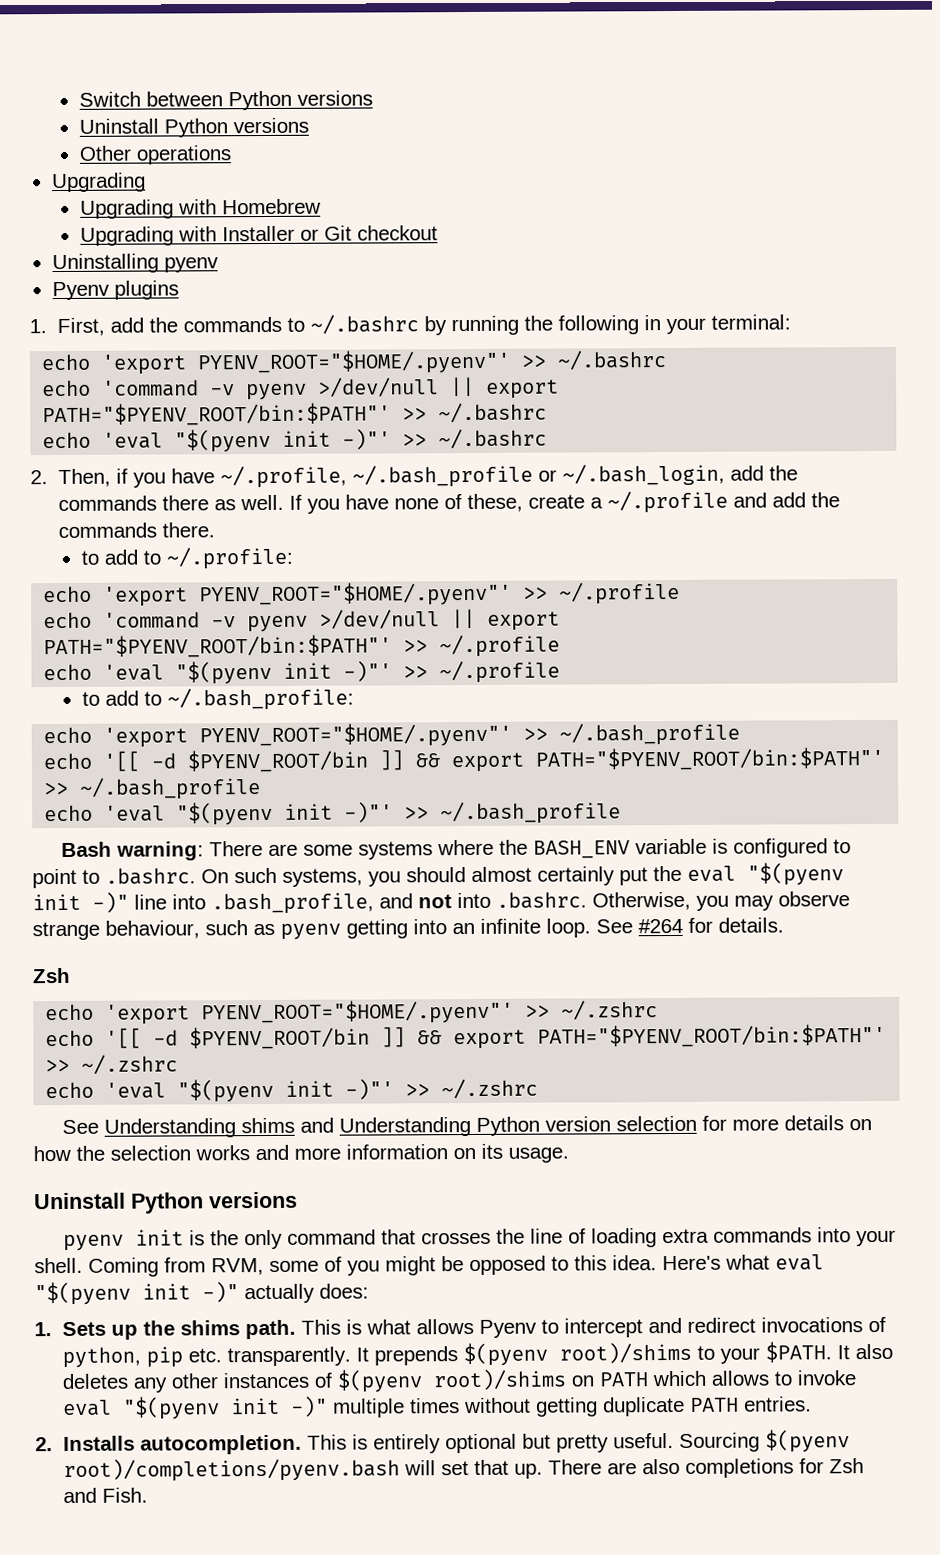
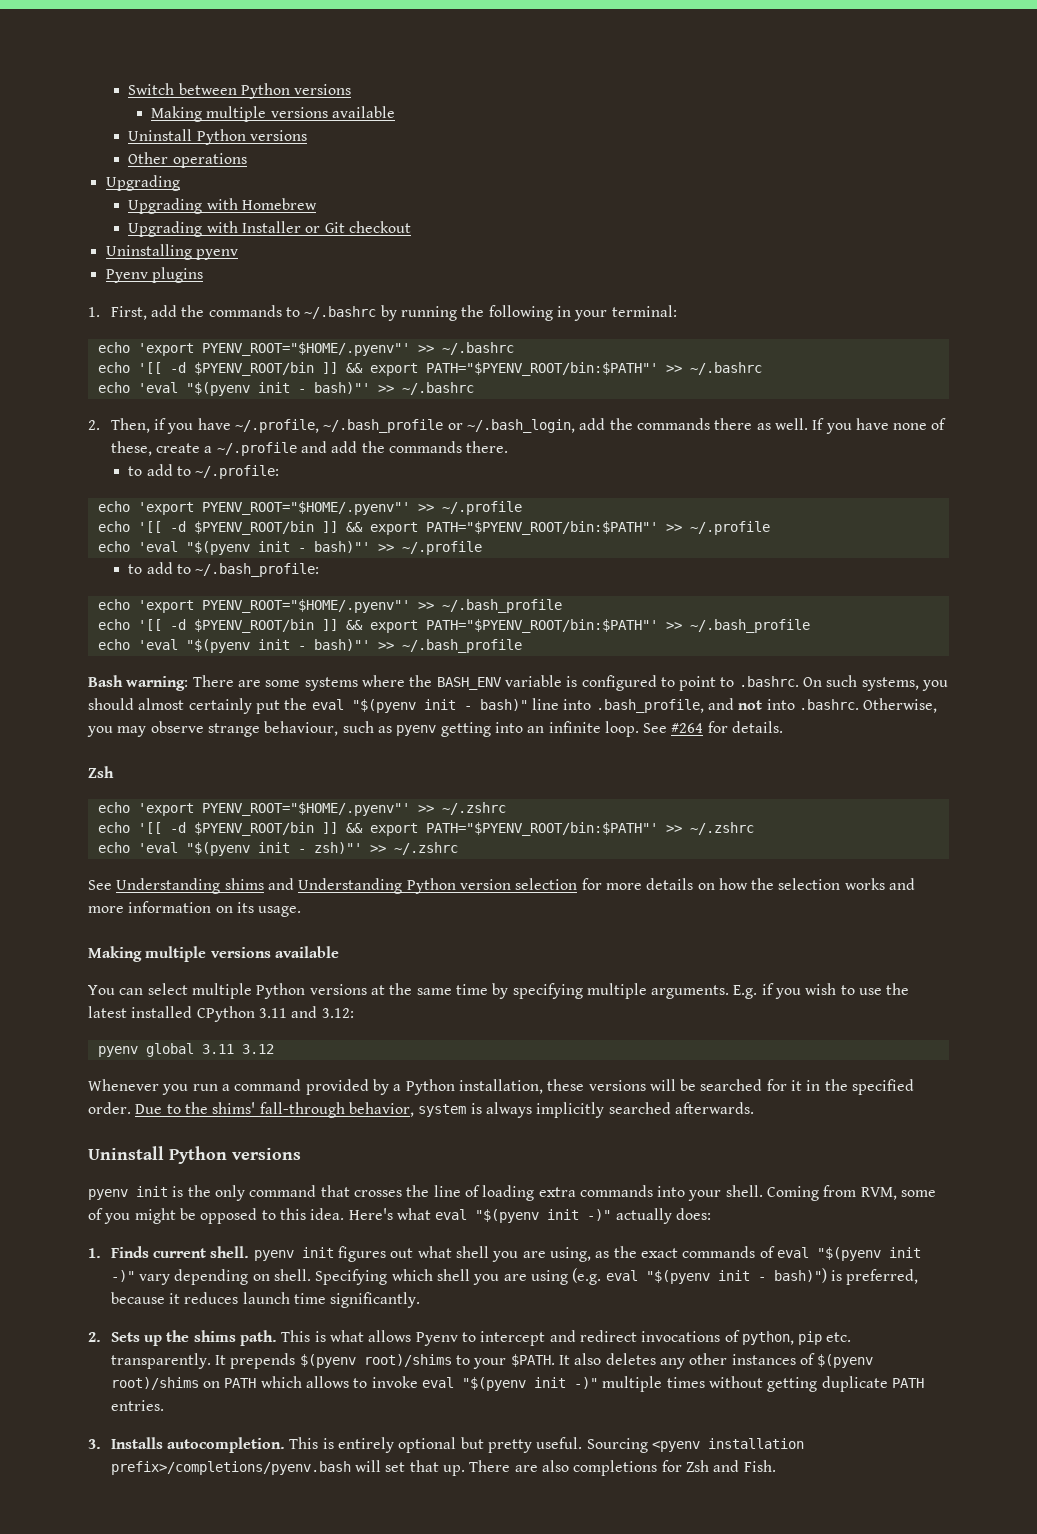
(373, 98) none -> [150,106,395,122] // Making multiple versions available
[102,376,476,401] 'command -v pyenv >/dev/null || -> [137,362,363,376] '[[ -d $PYENV_ROOT/bin ]] &&
[342,428,392,450] -)"' -> [297,382,370,394] - bash)"'
[103,608,477,633] 'command -v pyenv >/dev/null || -> [137,521,363,535] '[[ -d $PYENV_ROOT/bin ]] &&
[343,660,393,682] -)"' -> [297,541,370,553] - bash)"'
[344,801,394,823] -)"' -> [297,639,370,651] - bash)"'
[92,891,129,913] -)" -> [463,699,528,711] - bash)"
[345,1078,395,1100] -)"' -> [297,842,362,854] - zsh)"'
(569, 1155) none -> [88,946,339,962] [88,983,910,999] [88,1006,354,1022] [97,1043,274,1057] [88,1079,915,1095] [88,1102,754,1118] // Making multiple versions available // You can select multiple Python versions at the same time by specifying multiple arguments. E.g. if you wish to use the latest installed CPython 3.11 and 3.12: // pyenv global 3.11 3.12 // Whenever you run a command provided by a Python installation, these versions will be searched for it in the specified order. Due to the shims' fall-through behavior, system is always implicitly searched afterwards.
(52, 1329) none -> [110,1246,921,1262] [110,1268,919,1285] [110,1292,421,1308] [88,1332,101,1342] Finds current shell. pyenv init figures out what shell you are using, as the exact commands of eval "$(pyenv init -)" vary depending on shell. Specifying which shell you are using (e.g. eval "$(pyenv init - bash)") is preferred, because it reduces launch time significantly. // 2.
[35,1437,53,1452] 2. -> [88,1439,101,1449] 3.
[765,1429,851,1453] [63,1457,401,1482] $(pyenv root)/completions/pyenv.bash -> [651,1438,804,1452] [110,1461,351,1475] <pyenv installation prefix>/completions/pyenv.bash

